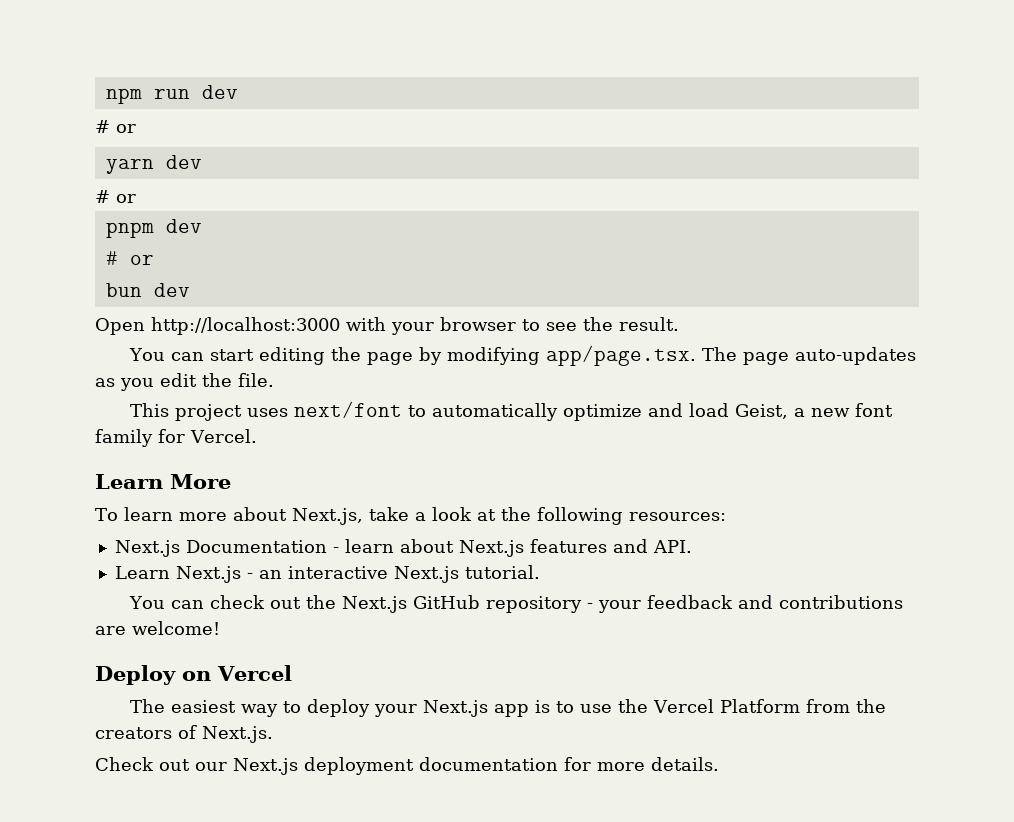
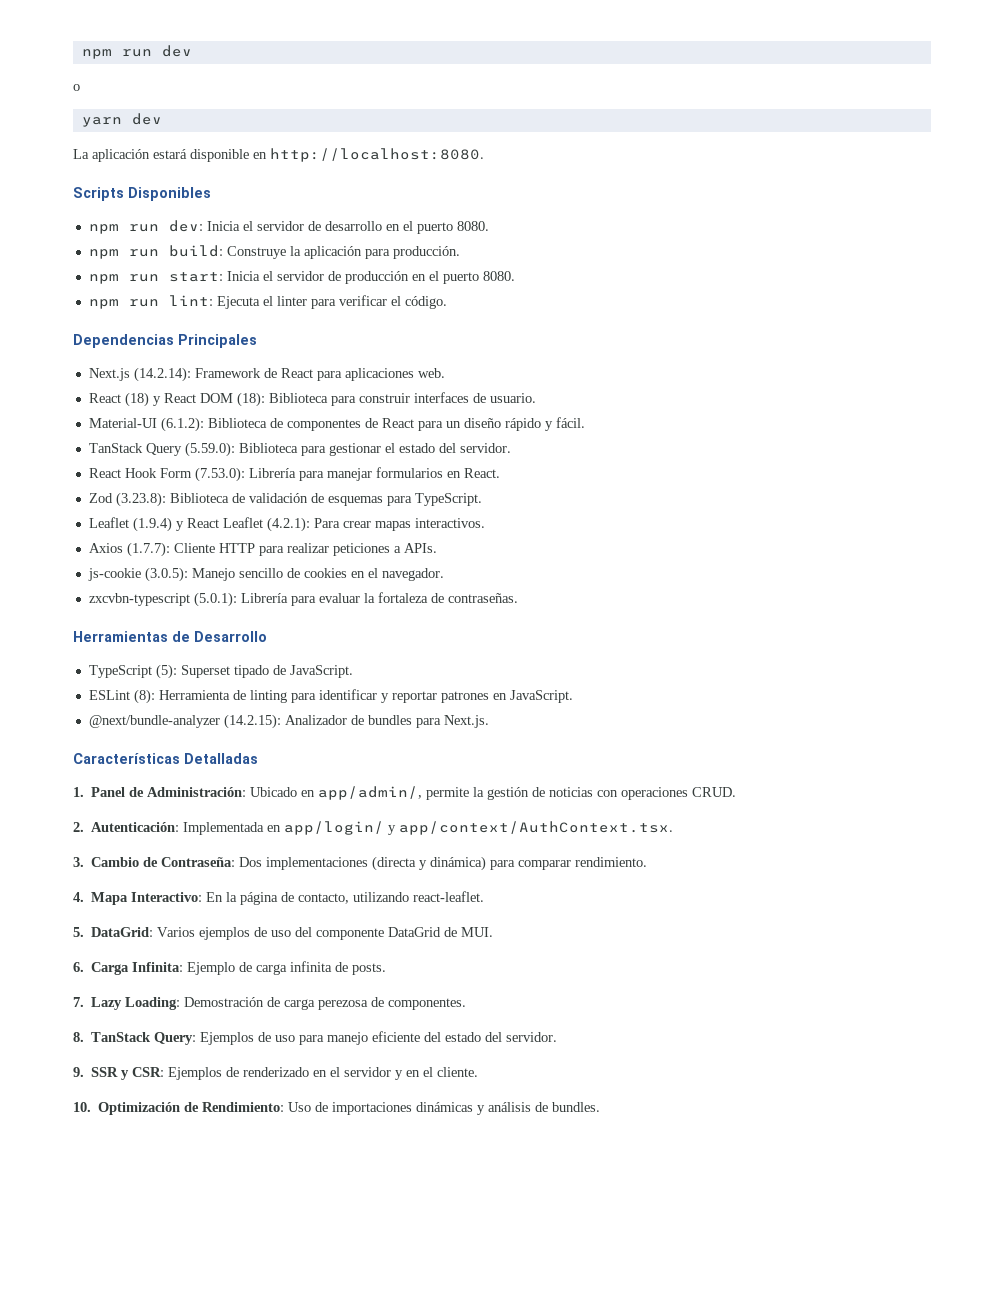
[95,120,136,133] # or -> [73,84,80,91] o
[95,190,136,203] [105,219,202,238] [105,251,154,265] [105,283,190,297] [95,317,679,335] [128,345,916,366] [95,373,274,391] [129,401,893,421] [95,429,257,447] [95,474,231,489] [95,507,726,525] [114,539,692,557] [114,565,540,583] [128,595,903,613] [95,621,220,635] [95,665,292,685] [129,699,886,717] [95,725,273,743] [95,757,719,775] # or // pnpm dev // # or // bun dev // Open http://localhost:3000 with your browser to see the result. // You can start editing the page by modifying app/page.tsx. The page auto-updates as you edit the file. // This project uses next/font to automatically optimize and load Geist, a new font family for Vercel. // Learn More // To learn more about Next.js, take a look at the following resources: // Next.js Documentation - learn about Next.js features and API. // Learn Next.js - an interactive Next.js tutorial. // You can check out the Next.js GitHub repository - your feedback and contributions are welcome! // Deploy on Vercel // The easiest way to deploy your Next.js app is to use the Vercel Platform from the creators of Next.js. // Check out our Next.js deployment documentation for more details. -> [73,148,484,162] [73,187,211,201] [88,220,489,234] [88,245,460,259] [88,271,515,284] [88,295,447,309] [73,334,257,348] [88,367,445,382] [88,392,536,407] [88,417,585,432] [88,442,511,457] [88,467,500,482] [88,492,482,507] [88,517,485,532] [88,542,437,557] [87,567,444,582] [88,592,518,607] [73,631,267,642] [88,664,353,679] [88,689,573,704] [88,714,489,729] [73,753,258,764] [73,786,737,800] [73,821,674,835] [73,856,648,871] [73,891,485,905] [73,927,494,940] [73,961,387,975] [73,997,467,1010] [73,1031,558,1045] [73,1067,479,1080] [73,1102,601,1115] La aplicación estará disponible en http://localhost:8080. // Scripts Disponibles // npm run dev: Inicia el servidor de desarrollo en el puerto 8080. // npm run build: Construye la aplicación para producción. // npm run start: Inicia el servidor de producción en el puerto 8080. // npm run lint: Ejecuta el linter para verificar el código. // Dependencias Principales // Next.js (14.2.14): Framework de React para aplicaciones web. // React (18) y React DOM (18): Biblioteca para construir interfaces de usuario. // Material-UI (6.1.2): Biblioteca de componentes de React para un diseño rápido y fácil. // TanStack Query (5.59.0): Biblioteca para gestionar el estado del servidor. // React Hook Form (7.53.0): Librería para manejar formularios en React. // Zod (3.23.8): Biblioteca de validación de esquemas para TypeScript. // Leaflet (1.9.4) y React Leaflet (4.2.1): Para crear mapas interactivos. // Axios (1.7.7): Cliente HTTP para realizar peticiones a APIs. // js-cookie (3.0.5): Manejo sencillo de cookies en el navegador. // zxcvbn-typescript (5.0.1): Librería para evaluar la fortaleza de contraseñas. // Herramientas de Desarrollo // TypeScript (5): Superset tipado de JavaScript. // ESLint (8): Herramienta de linting para identificar y reportar patrones en JavaScript. // @next/bundle-analyzer (14.2.15): Analizador de bundles para Next.js. // Características Detalladas // 1. Panel de Administración: Ubicado en app/admin/, permite la gestión de noticias con operaciones CRUD. // 2. Autenticación: Implementada en app/login/ y app/context/AuthContext.tsx. // 3. Cambio de Contraseña: Dos implementaciones (directa y dinámica) para comparar rendimiento. // 4. Mapa Interactivo: En la página de contacto, utilizando react-leaflet. // 5. DataGrid: Varios ejemplos de uso del componente DataGrid de MUI. // 6. Carga Infinita: Ejemplo de carga infinita de posts. // 7. Lazy Loading: Demostración de carga perezosa de componentes. // 8. TanStack Query: Ejemplos de uso para manejo eficiente del estado del servidor. // 9. SSR y CSR: Ejemplos de renderizado en el servidor y en el cliente. // 10. Optimización de Rendimiento: Uso de importaciones dinámicas y análisis de bundles.

